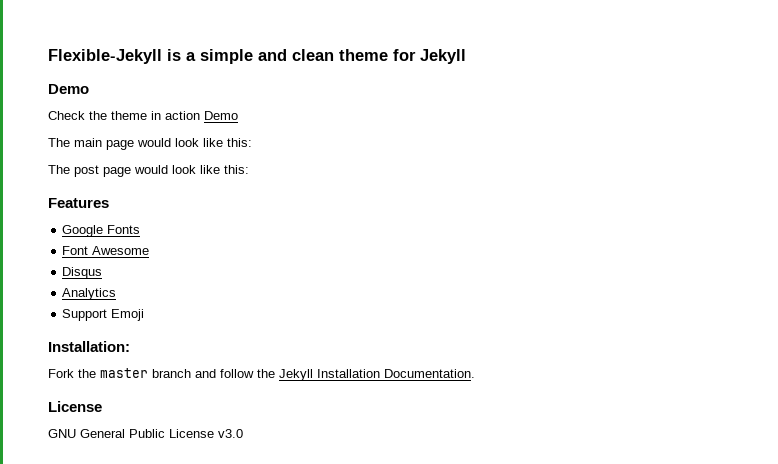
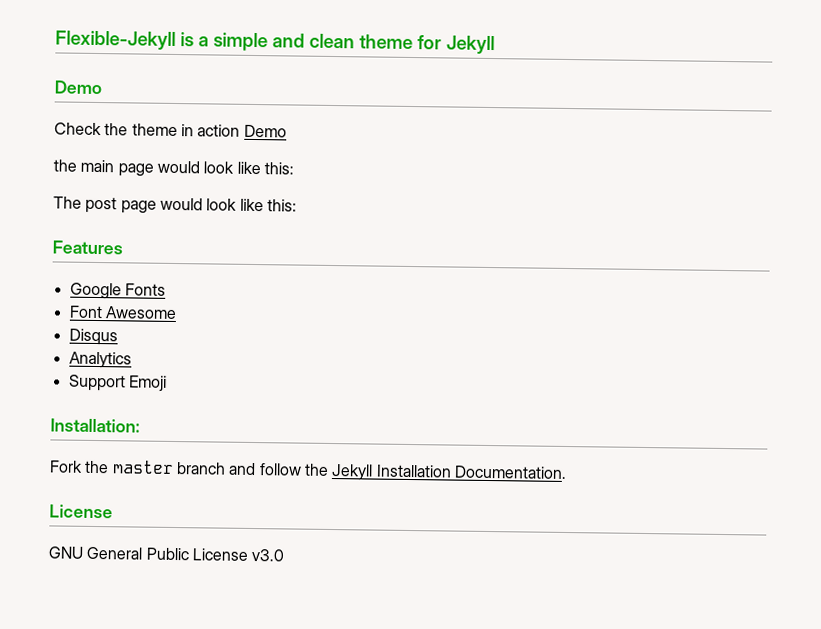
[48,138,70,147] The -> [53,159,77,172] the

